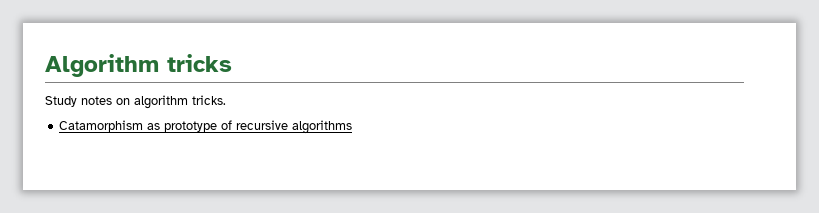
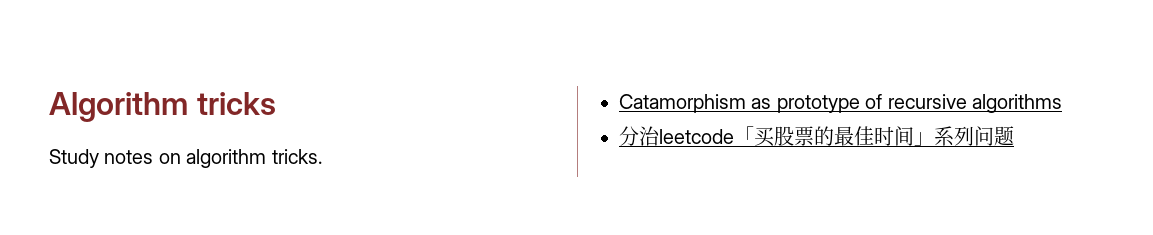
(353, 127) none -> [619,126,1014,147] // 分治leetcode「买股票的最佳时间」系列问题

